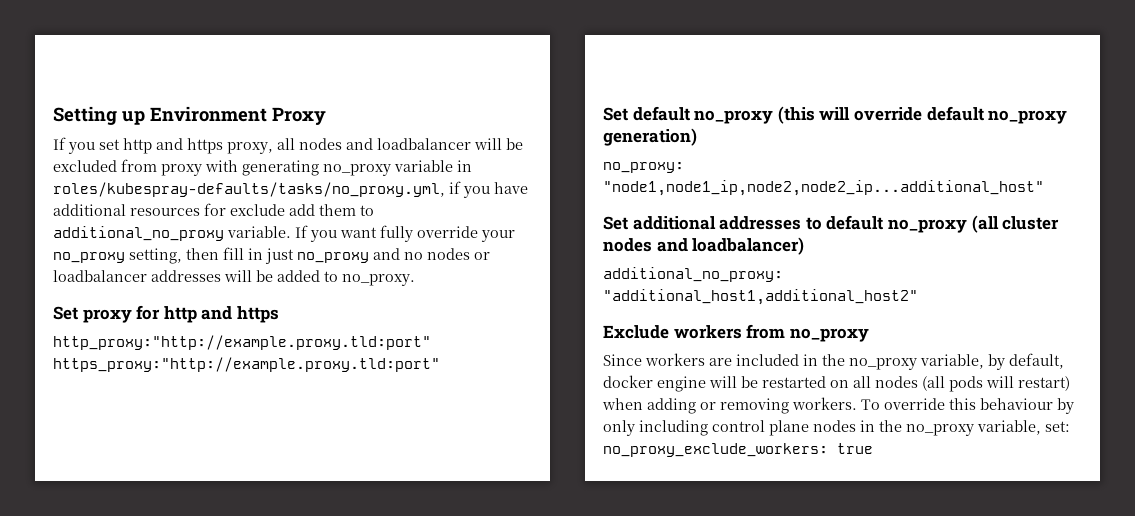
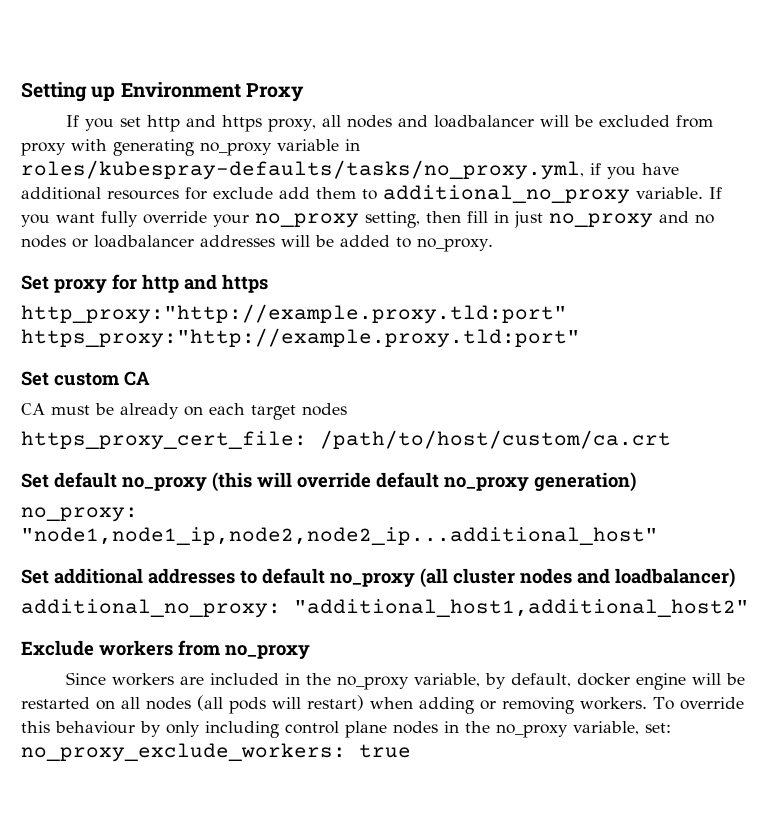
(440, 364) none -> [21,371,150,386] [21,403,347,420] [21,430,671,450] // Set custom CA // CA must be already on each target nodes // https_proxy_cert_file: /path/to/host/custom/ca.crt

